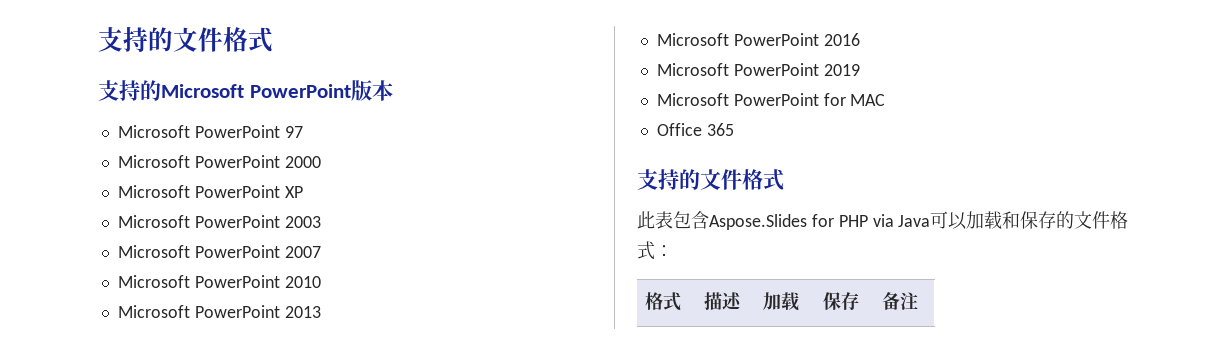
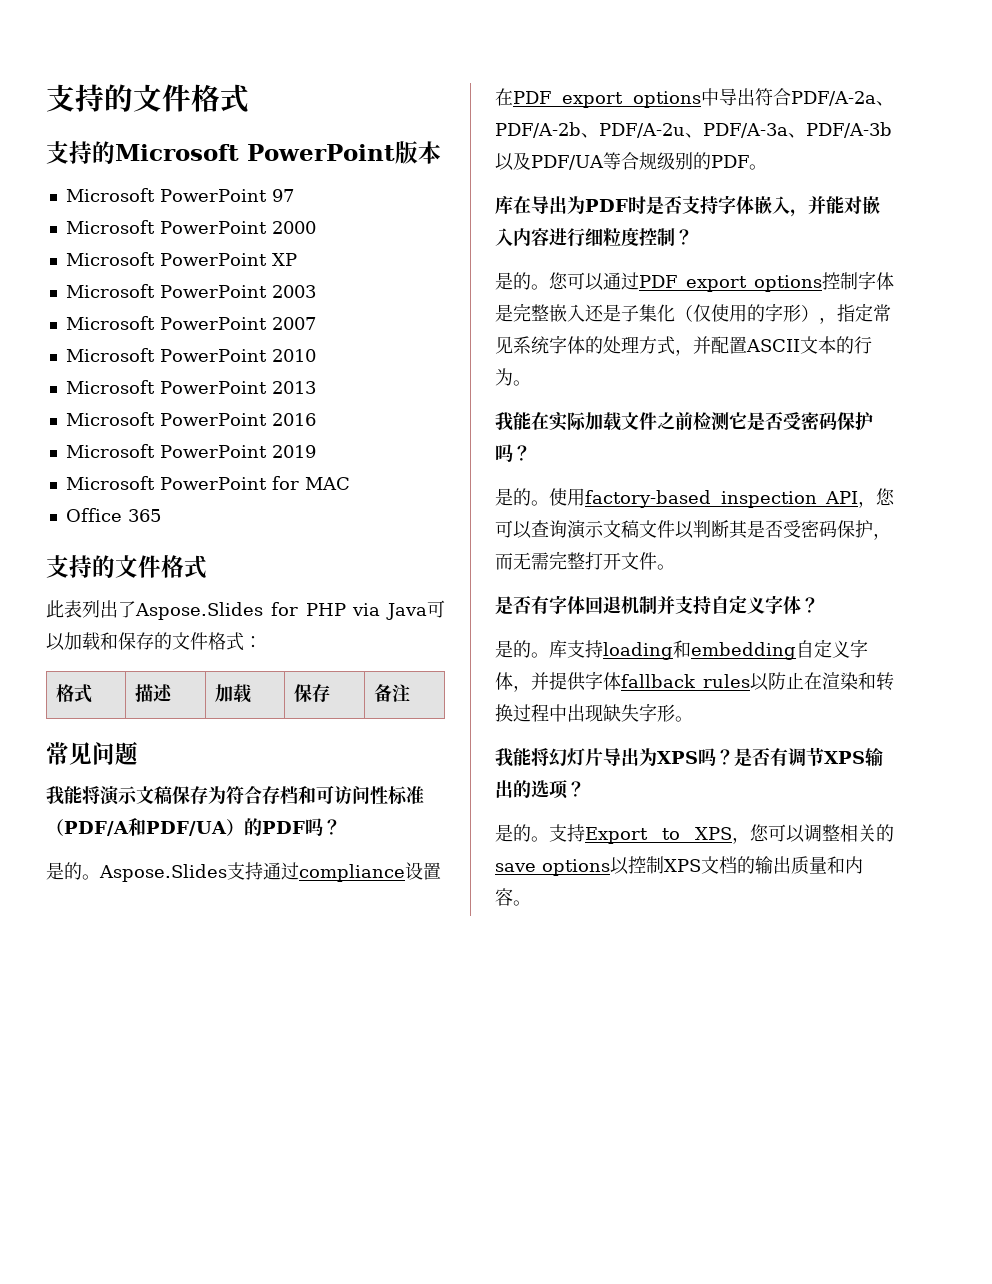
[673,211,709,229] 包含 -> [82,600,136,618] 列出了
(919, 301) none -> [46,741,138,765] [46,785,424,806] [46,818,341,836] [46,862,441,882] [495,88,894,108] [495,122,892,138] [495,152,767,171] [495,195,880,217] [495,228,693,247] [495,271,894,292] [495,303,891,324] [495,335,872,356] [495,368,531,386] [495,411,873,431] [495,444,531,462] [495,488,895,508] [495,520,891,540] [495,551,675,570] [495,595,819,615] [495,639,868,660] [495,671,894,692] [495,703,693,722] [495,747,883,767] [495,780,585,799] [495,824,894,844] [495,856,863,876] [495,888,531,906] // 常见问题 // 我能将演示文稿保存为符合存档和可访问性标准（PDF/A和PDF/UA）的PDF吗？ // 是的。Aspose.Slides支持通过compliance设置在PDF export options中导出符合PDF/A-2a、PDF/A-2b、PDF/A-2u、PDF/A-3a、PDF/A-3b以及PDF/UA等合规级别的PDF。 // 库在导出为PDF时是否支持字体嵌入，并能对嵌入内容进行细粒度控制？ // 是的。您可以通过PDF export options控制字体是完整嵌入还是子集化（仅使用的字形），指定常见系统字体的处理方式，并配置ASCII文本的行为。 // 我能在实际加载文件之前检测它是否受密码保护吗？ // 是的。使用factory-based inspection API，您可以查询演示文稿文件以判断其是否受密码保护，而无需完整打开文件。 // 是否有字体回退机制并支持自定义字体？ // 是的。库支持loading和embedding自定义字体，并提供字体fallback rules以防止在渲染和转换过程中出现缺失字形。 // 我能将幻灯片导出为XPS吗？是否有调节XPS输出的选项？ // 是的。支持Export to XPS，您可以调整相关的save options以控制XPS文档的输出质量和内容。

